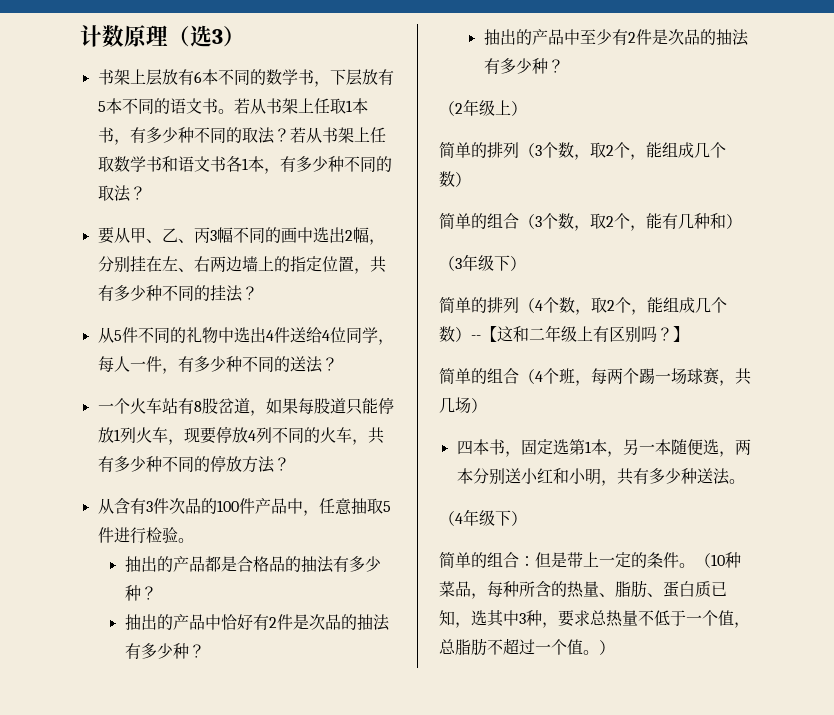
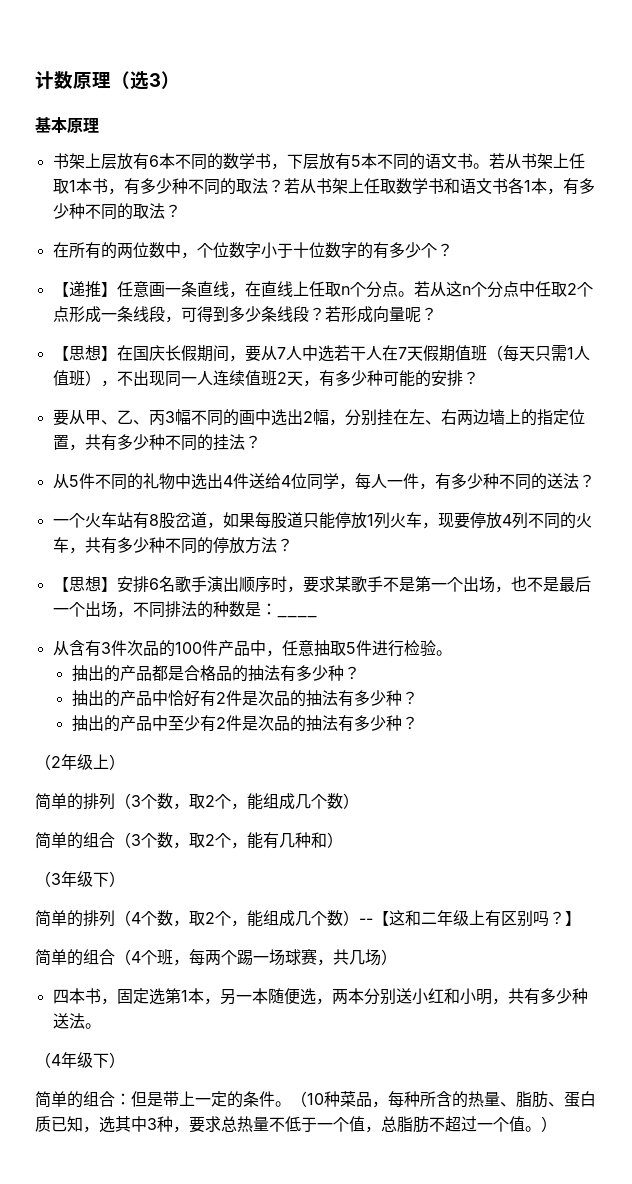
(245, 36) none -> [35,117,99,133] // 基本原理
(146, 193) none -> [52,242,453,259] [52,281,593,298] [52,306,437,323] [52,345,590,362] [52,370,479,387] // 在所有的两位数中，个位数字小于十位数字的有多少个？ // 【递推】任意画一条直线，在直线上任取n个分点。若从这n个分点中任取2个点形成一条线段，可得到多少条线段？若形成向量呢？ // 【思想】在国庆长假期间，要从7人中选若干人在7天假期值班（每天只需1人值班），不出现同一人连续值班2天，有多少种可能的安排？
(290, 464) none -> [52,576,591,593] [52,601,277,618] [276,615,317,618] // 【思想】安排6名歌手演出顺序时，要求某歌手不是第一个出场，也不是最后一个出场，不同排法的种数是：____

